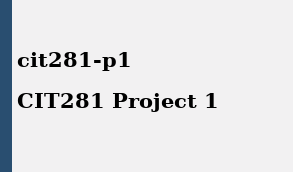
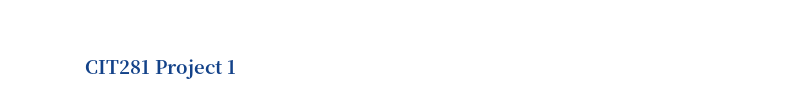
[17,52,132,71] cit281-p1 // -> (85, 67) none

